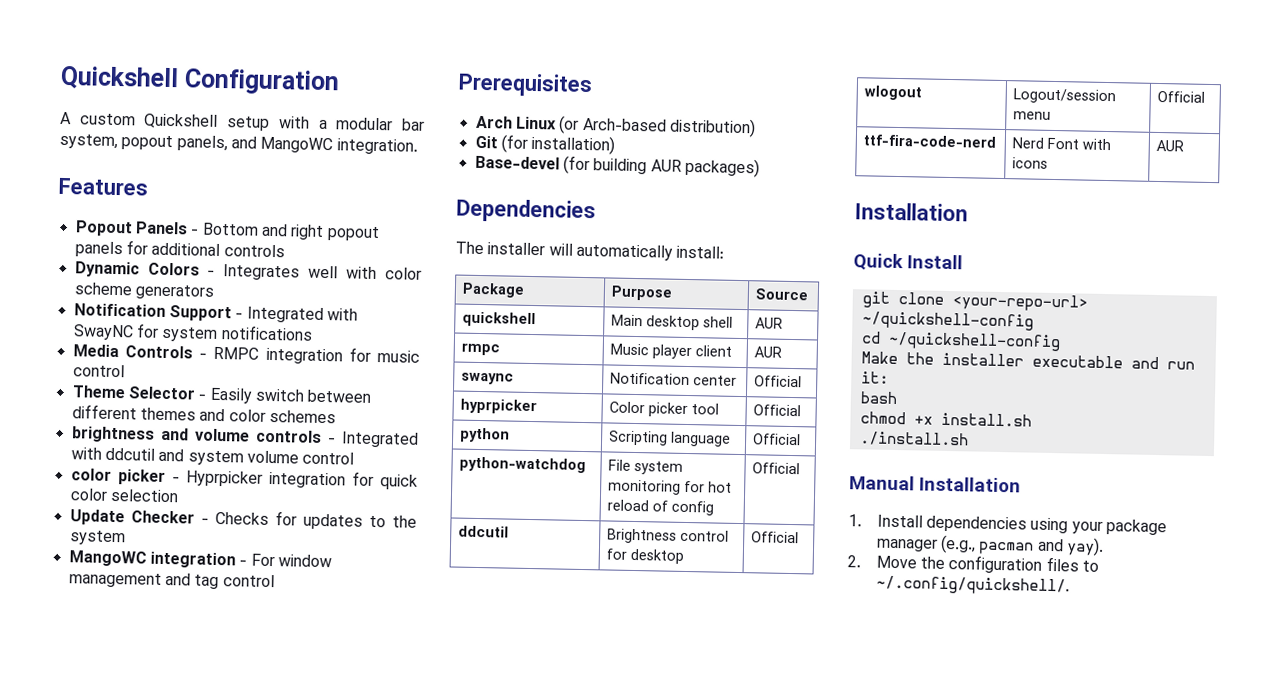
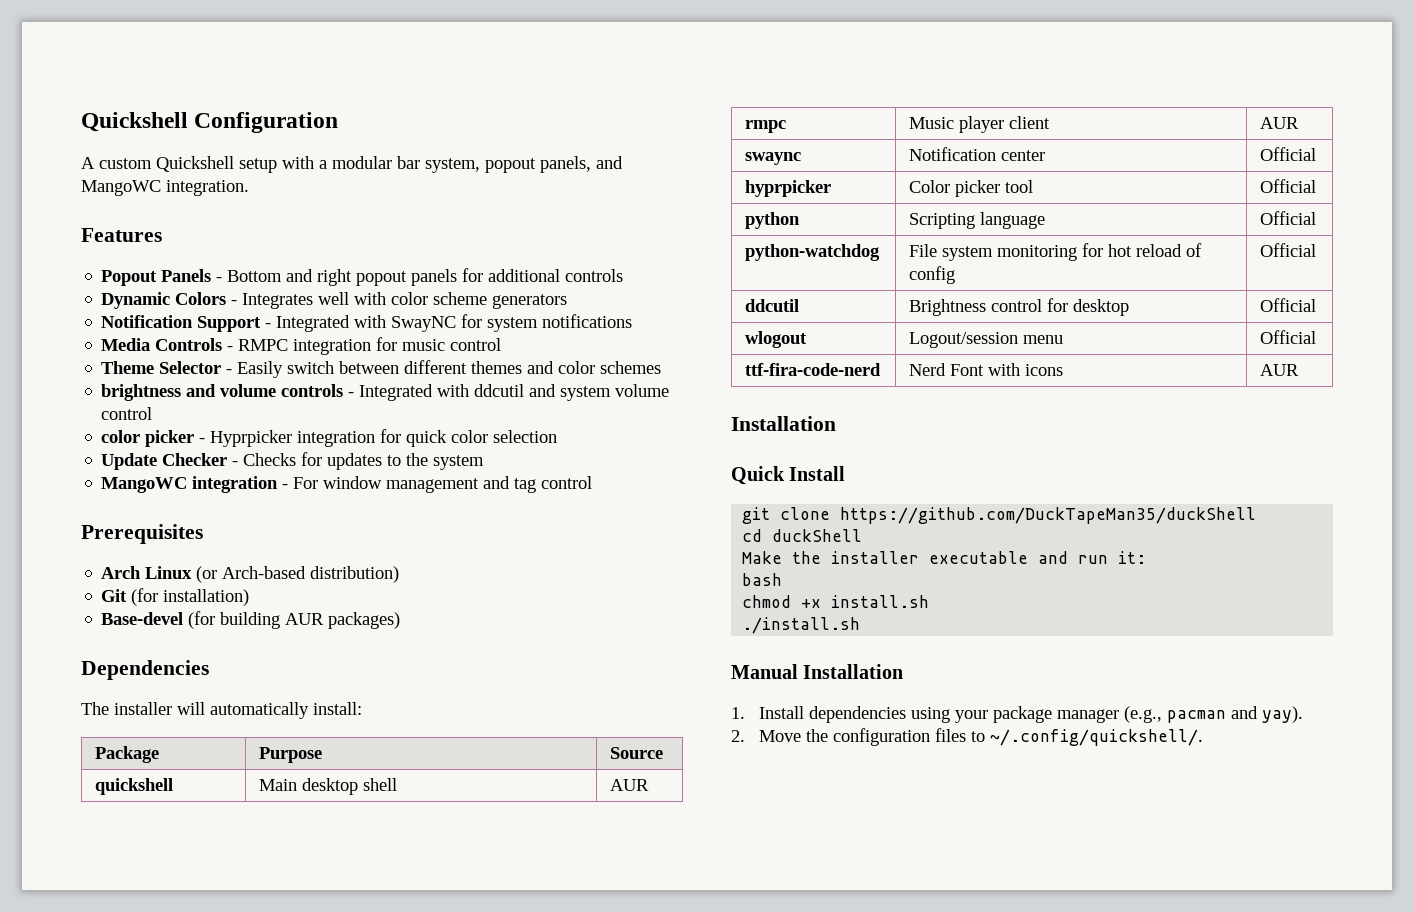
[951,293,1088,312] [861,311,1034,331] <your-repo-url> ~/quickshell-config -> [840,507,1257,524] https://github.com/DuckTapeMan35/duckShell
[887,331,1061,352] ~/quickshell-config -> [772,529,863,542] duckShell

